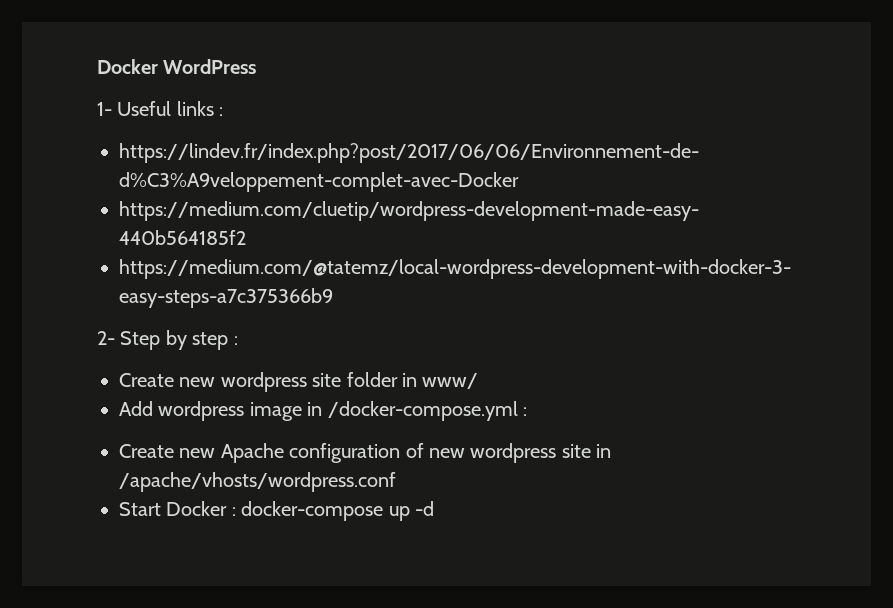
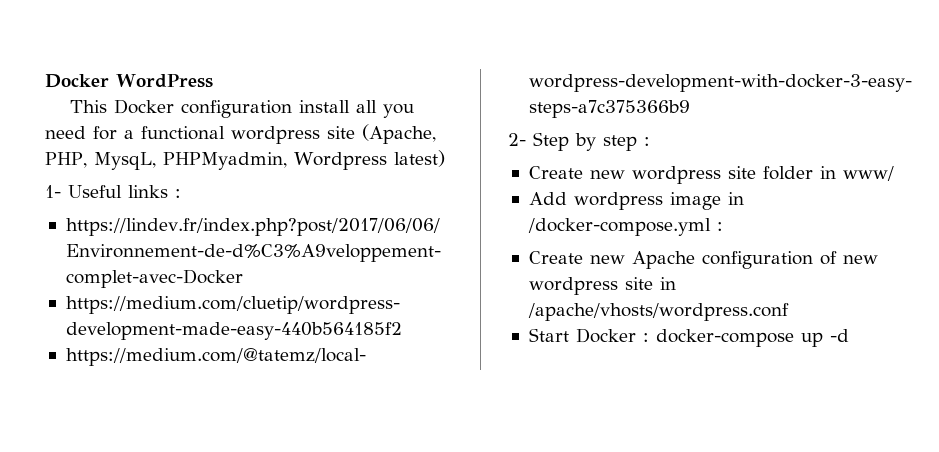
(257, 66) none -> [69,99,414,118] [45,124,436,144] [45,150,445,170] // This Docker configuration install all you need for a functional wordpress site (Apache, PHP, MysqL, PHPMyadmin, Wordpress latest)

